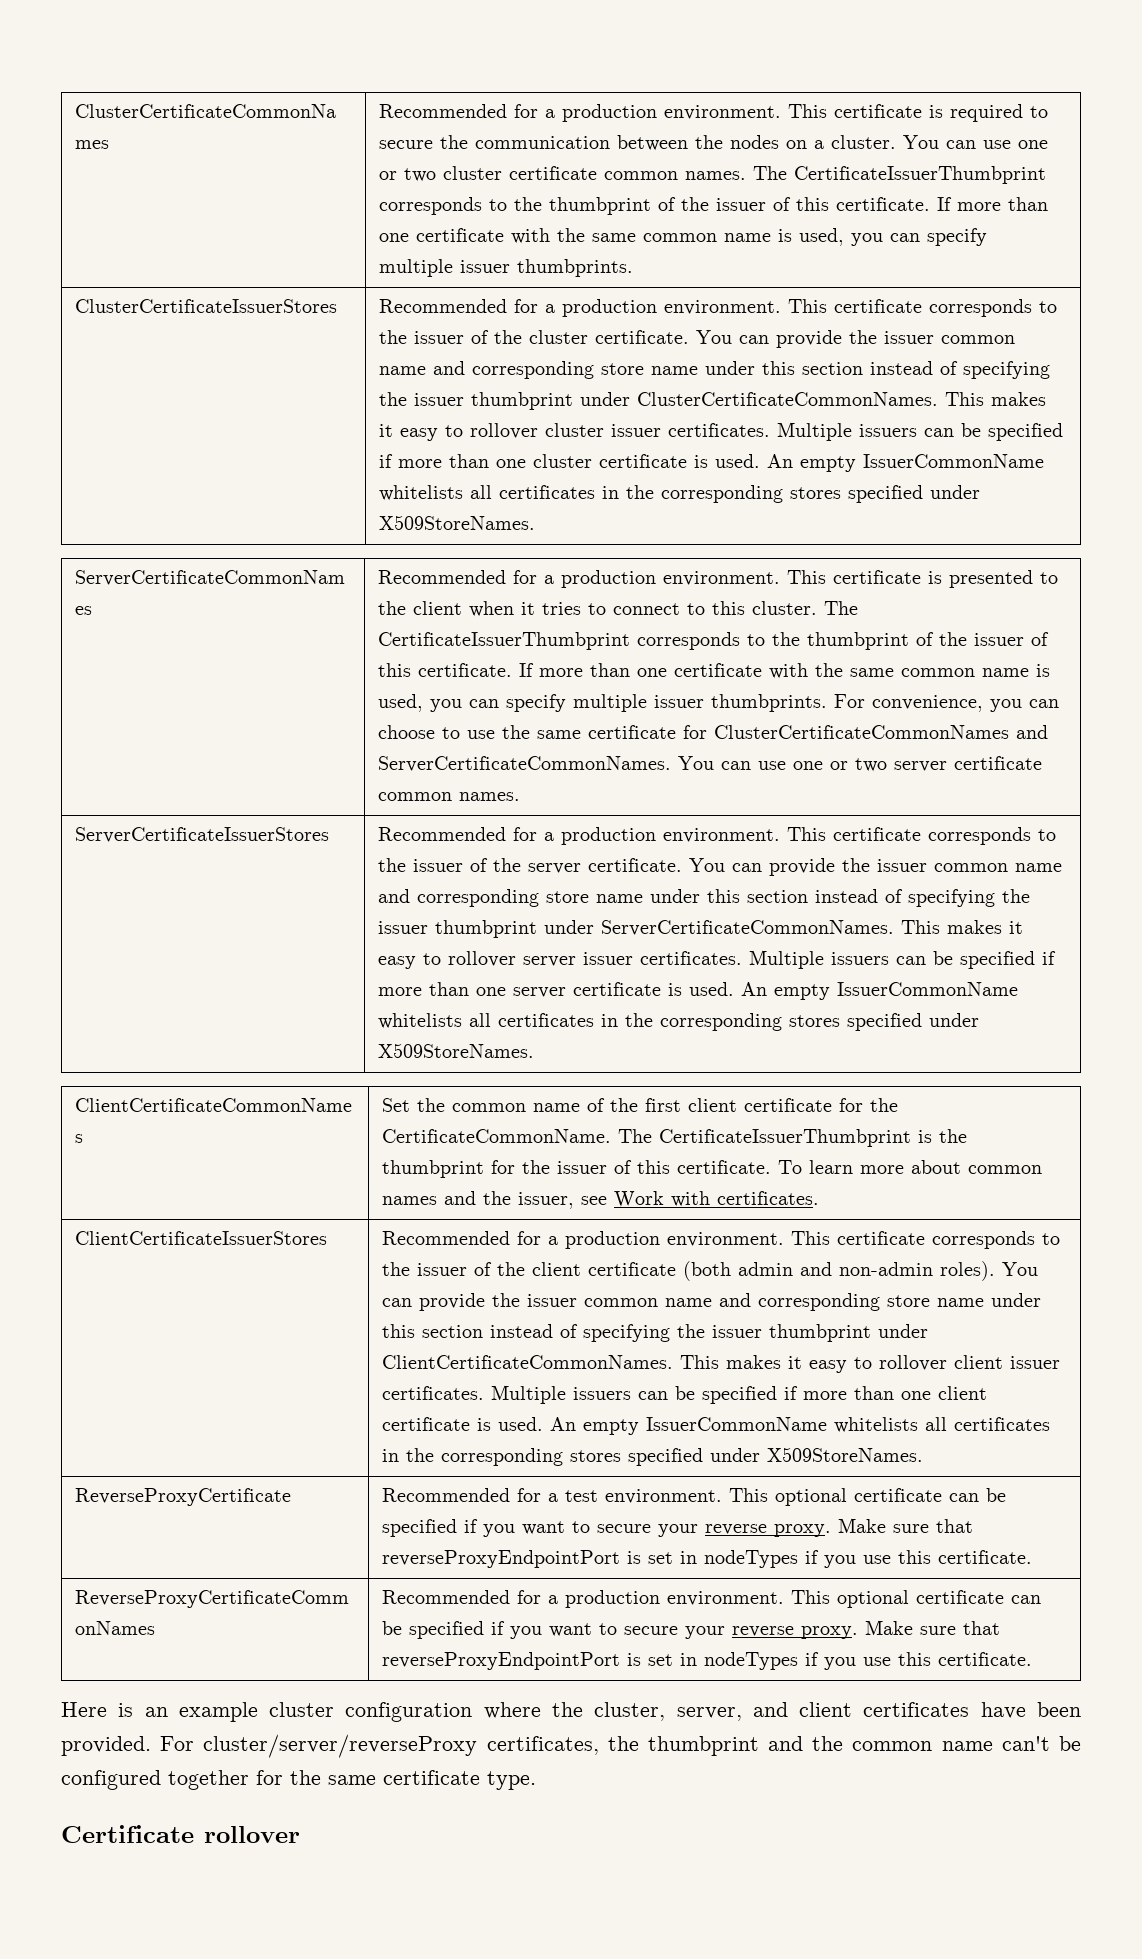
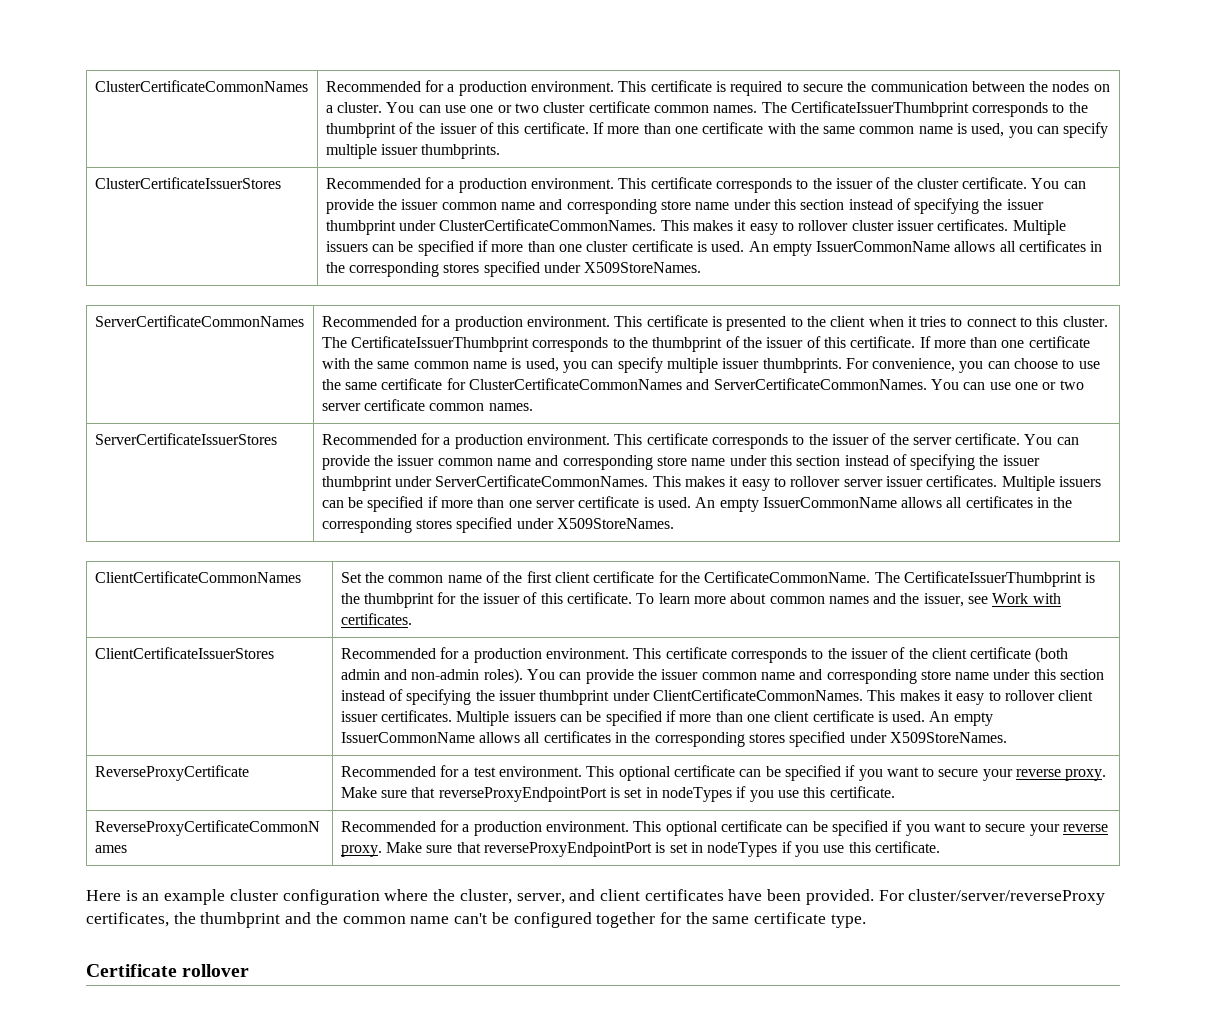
[379,485,464,501] whitelists -> [954,241,996,252] allows
[378,1013,463,1029] whitelists -> [901,497,943,508] allows
[834,1417,919,1433] whitelists -> [478,732,520,743] allows

